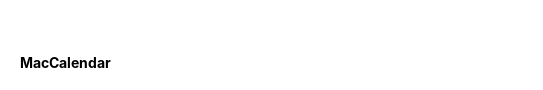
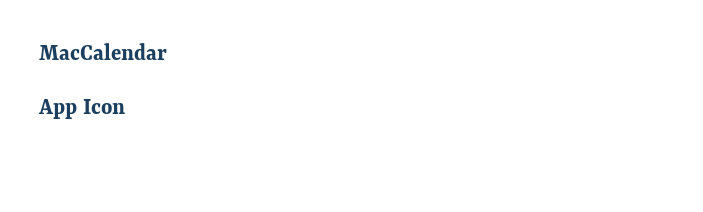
(111, 62) none -> [38,99,126,119] // App Icon

